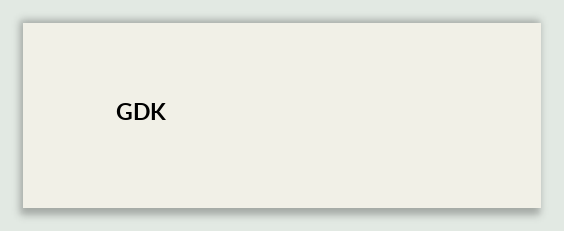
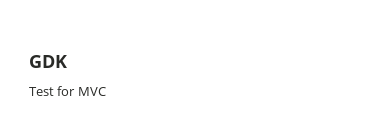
(166, 111) none -> [29,86,106,96] // Test for MVC

